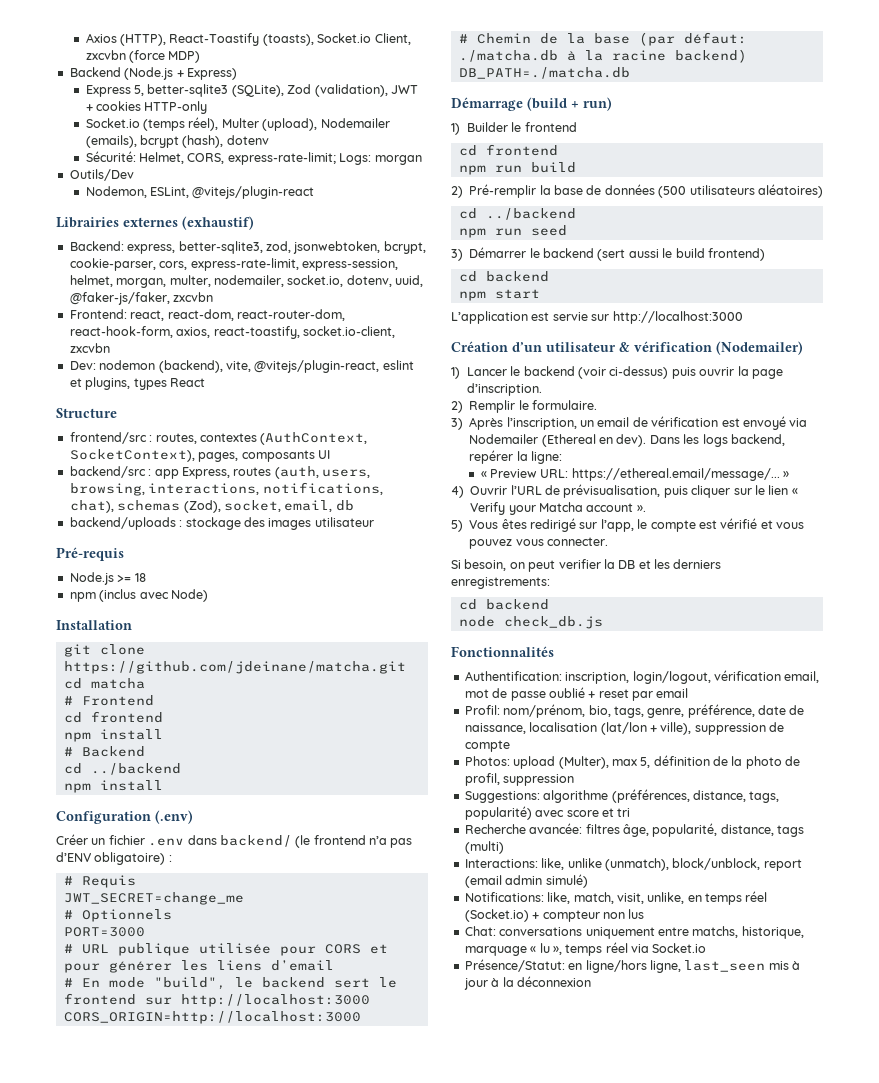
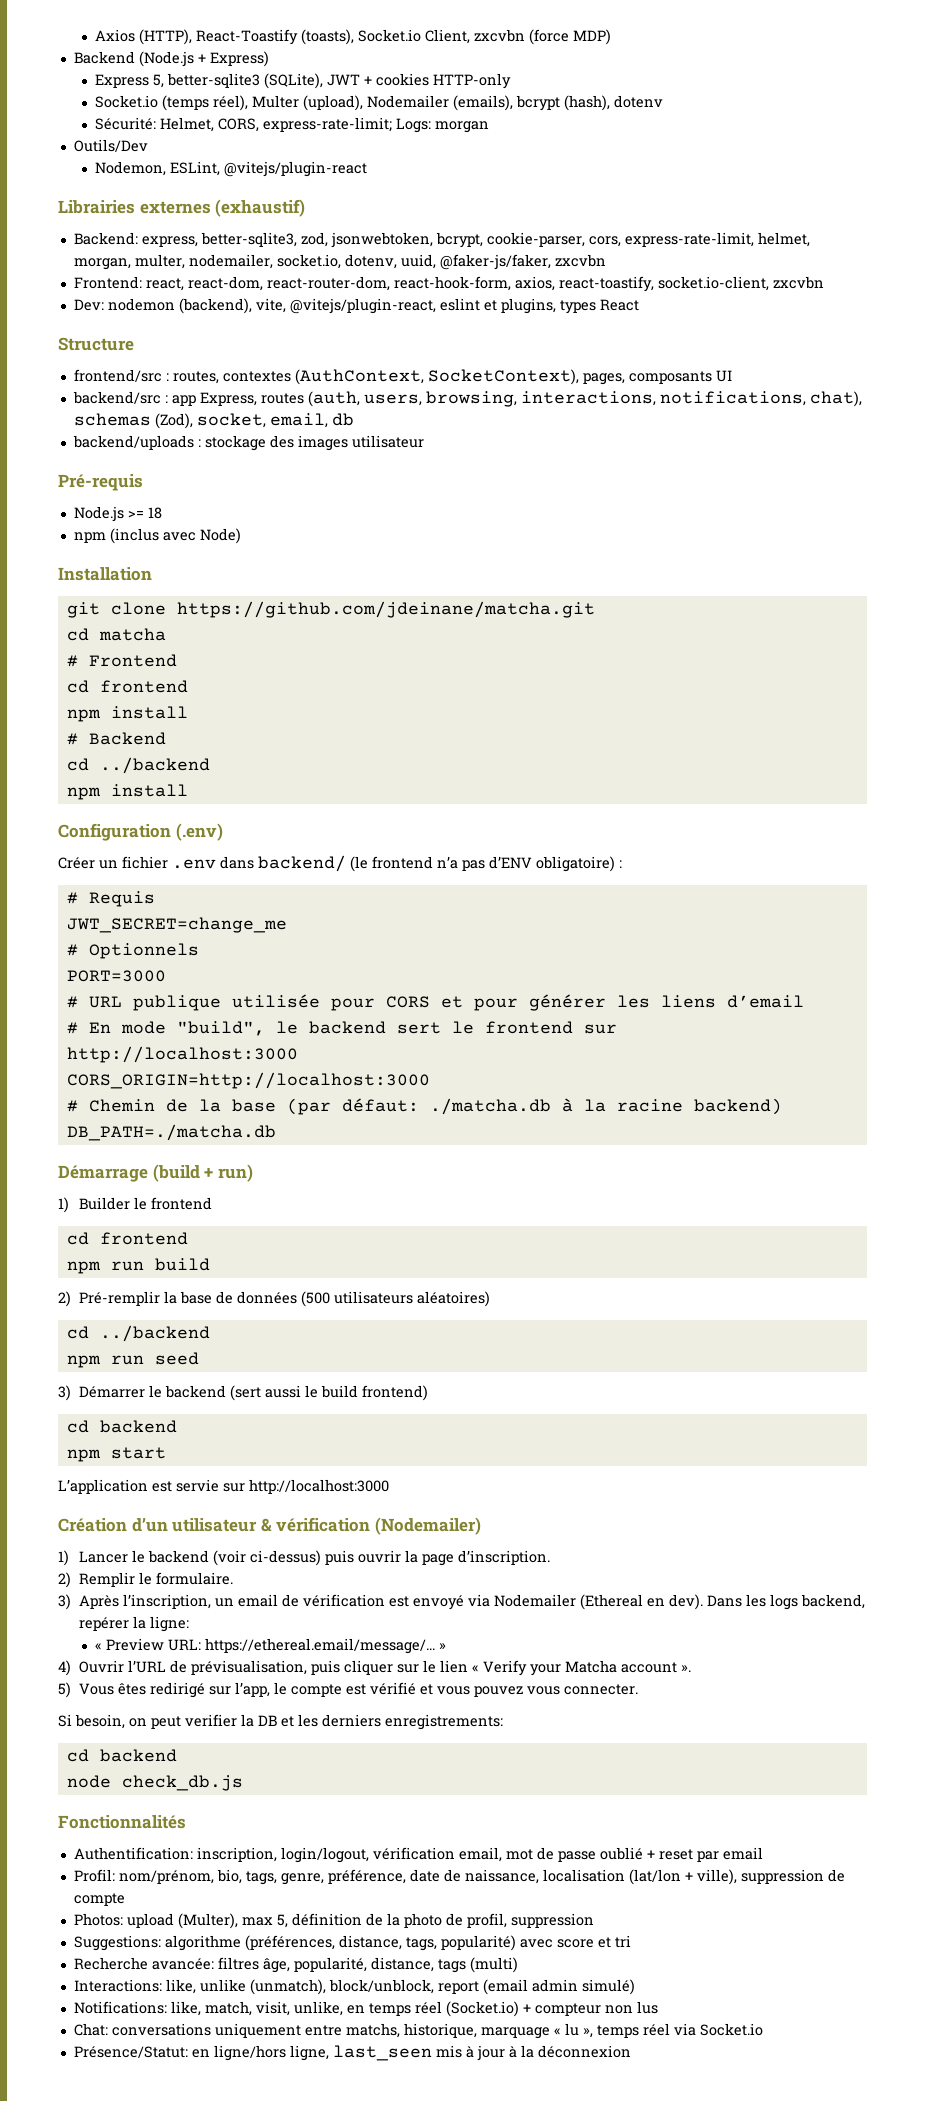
[287,84,388,97] Zod (validation), -> (324, 81) none
[301,259,398,271] express-session, -> (754, 239) none

